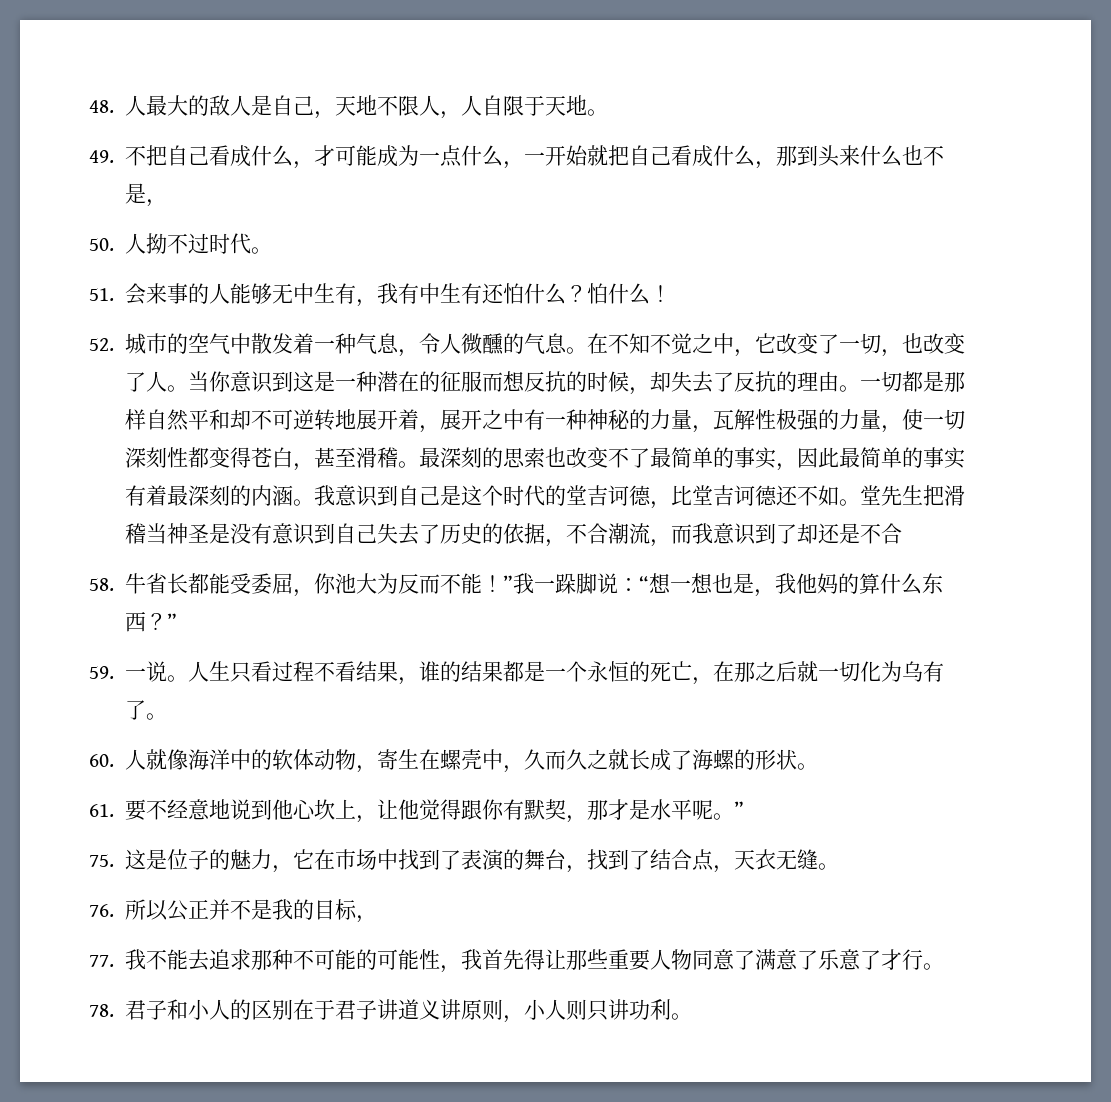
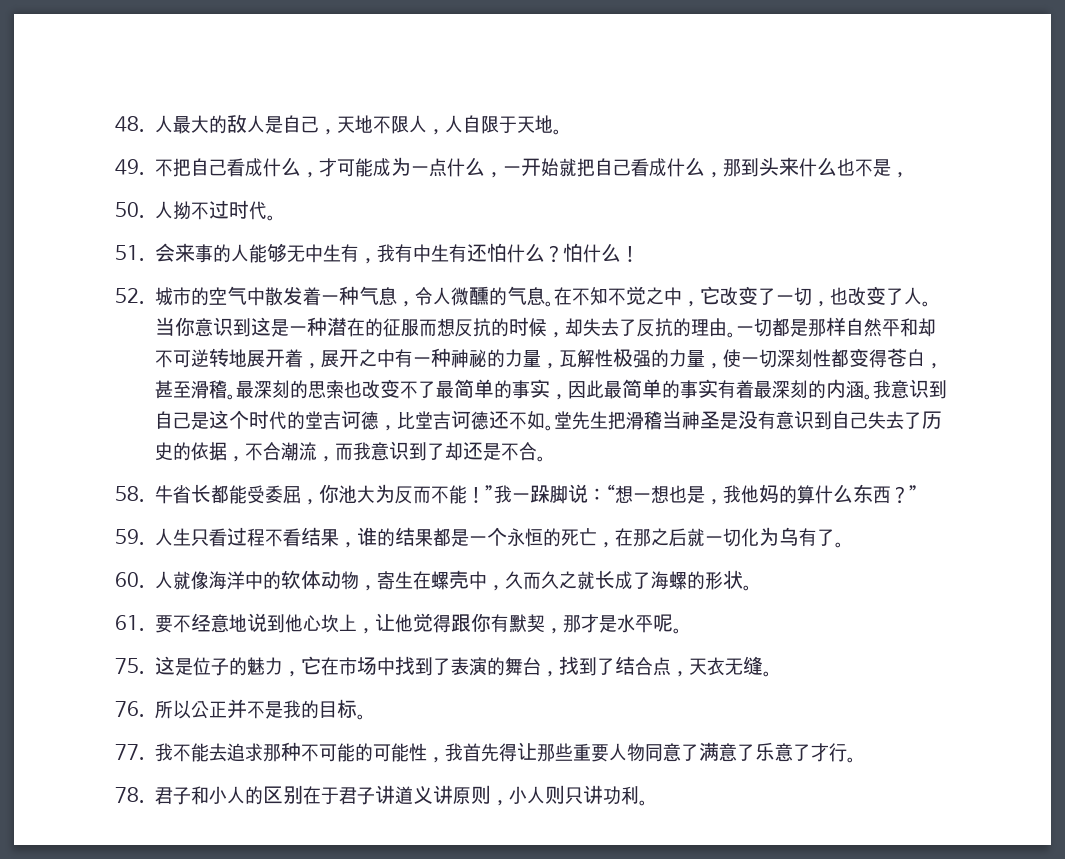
(902, 533) none -> [537,456,546,462] 。
[124,661,188,682] 一说。 -> (145, 537) none
[733,801,744,817] ” -> (682, 631) none
[355,915,377,923] ， -> [357,714,366,720] 。

